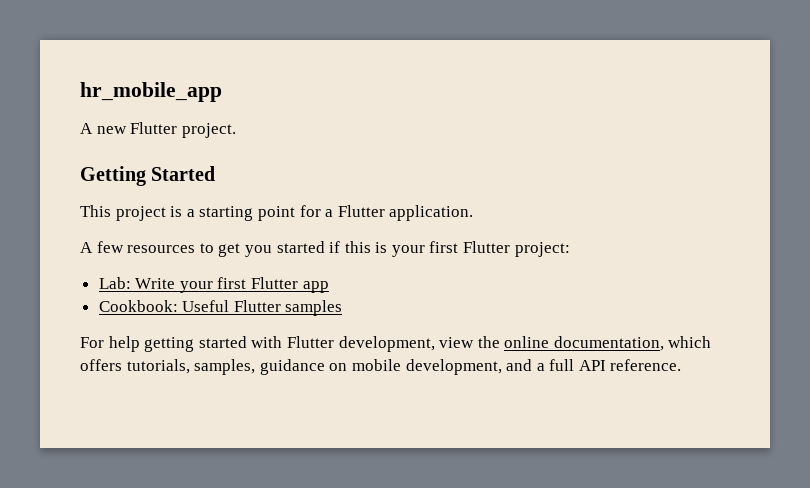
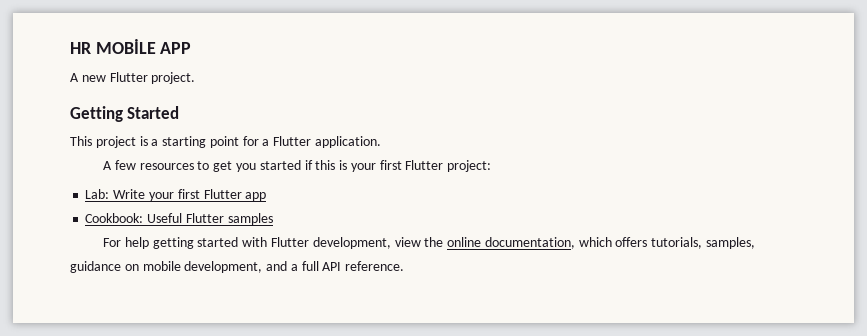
[80,82,222,102] hr_mobile_app -> [70,39,192,54] HR MOBİLE APP

